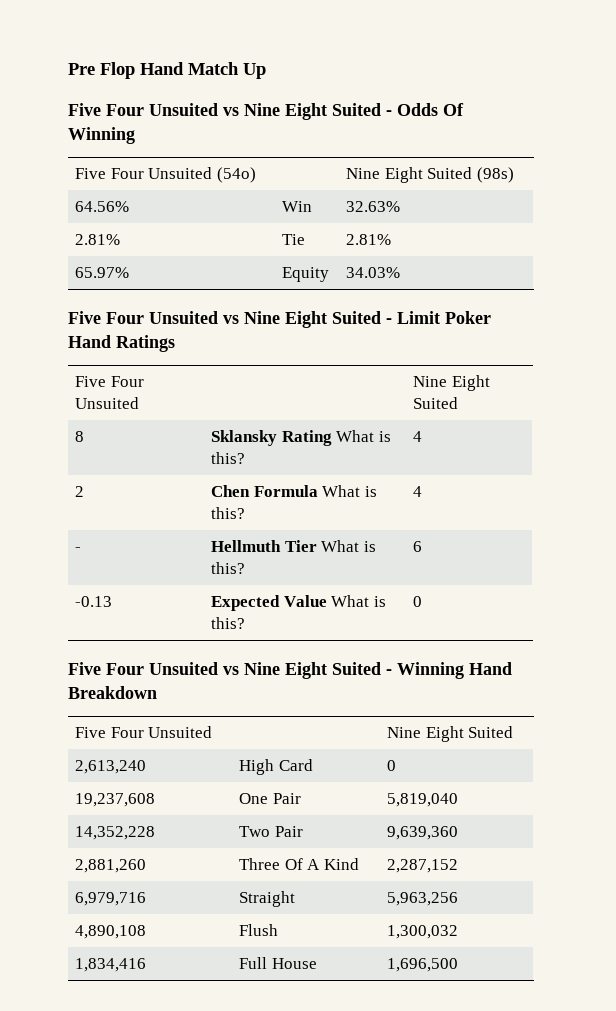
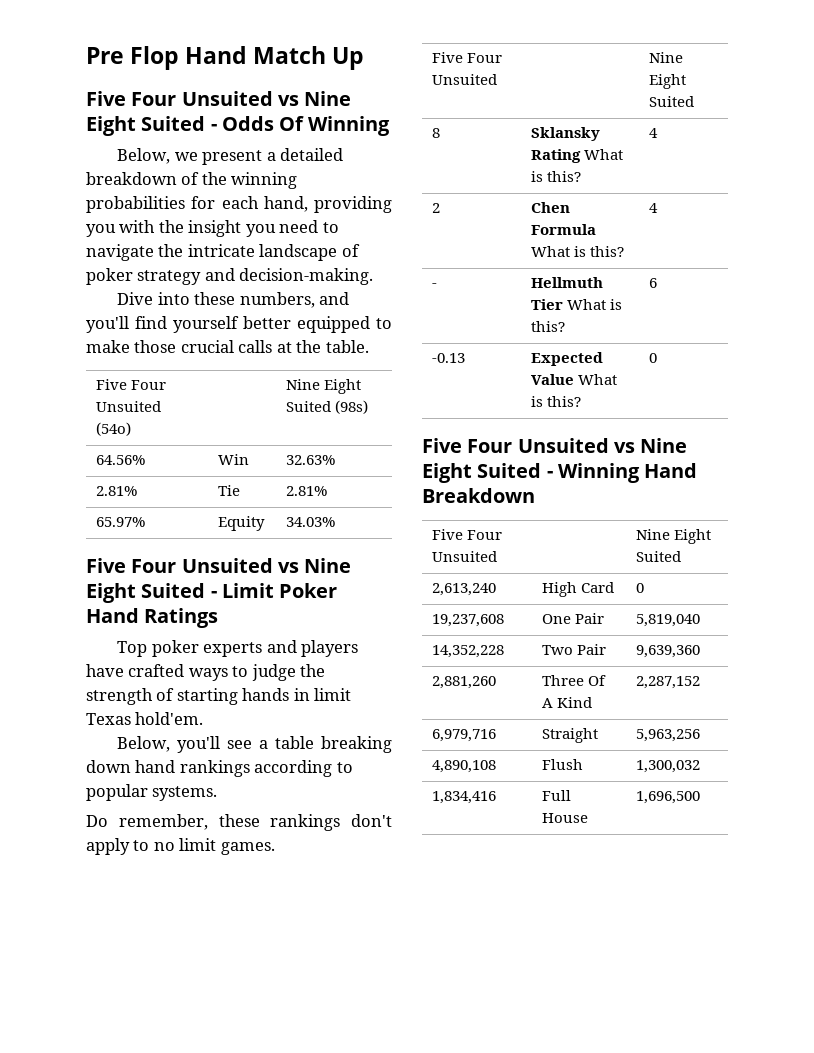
(135, 135) none -> [117,148,344,165] [86,172,298,189] [86,196,392,213] [86,220,339,237] [86,244,360,261] [86,268,374,285] [117,292,350,308] [86,316,392,333] [86,340,369,353] // Below, we present a detailed breakdown of the winning probabilities for each hand, providing you with the insight you need to navigate the intricate landscape of poker strategy and decision-making. // Dive into these numbers, and you'll find yourself better equipped to make those crucial calls at the table.
(175, 343) none -> [117,640,359,657] [86,664,326,681] [86,688,352,705] [86,712,204,725] [117,736,392,753] [86,760,353,777] [86,784,218,801] [86,814,392,831] [86,838,275,855] // Top poker experts and players have crafted ways to judge the strength of starting hands in limit Texas hold'em. // Below, you'll see a table breaking down hand rankings according to popular systems. // Do remember, these rankings don't apply to no limit games.

